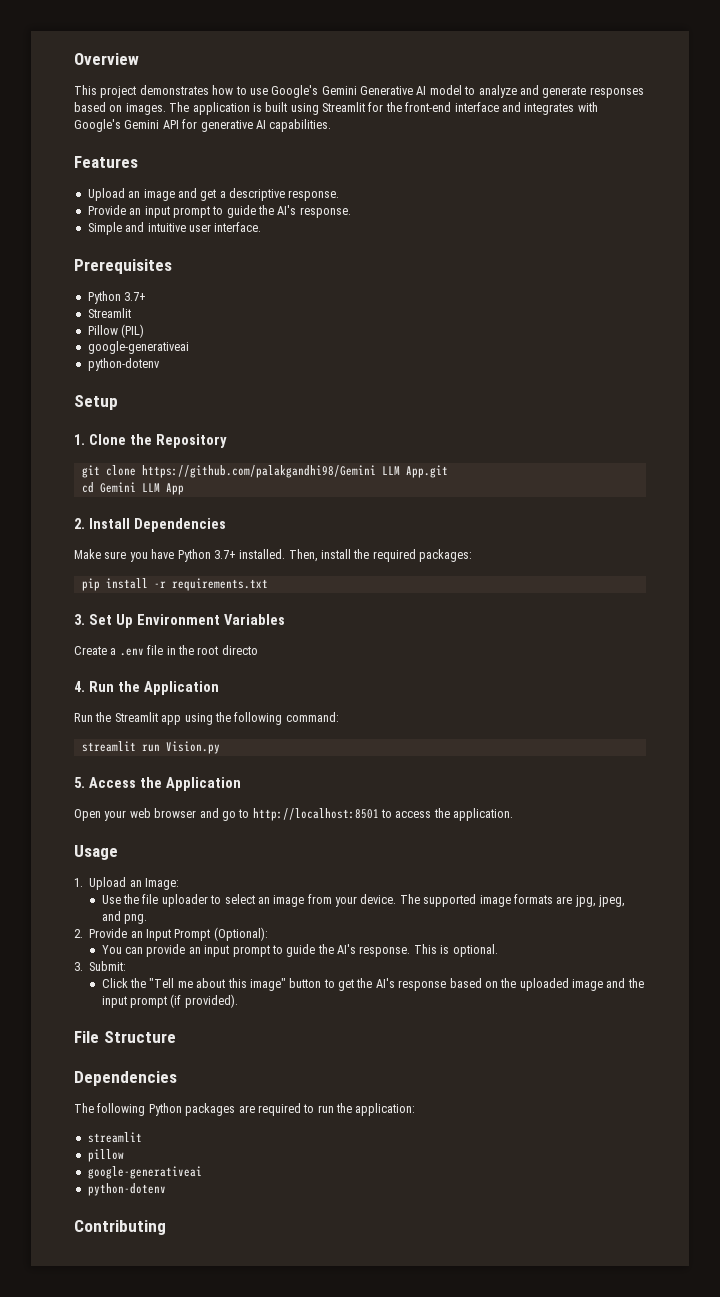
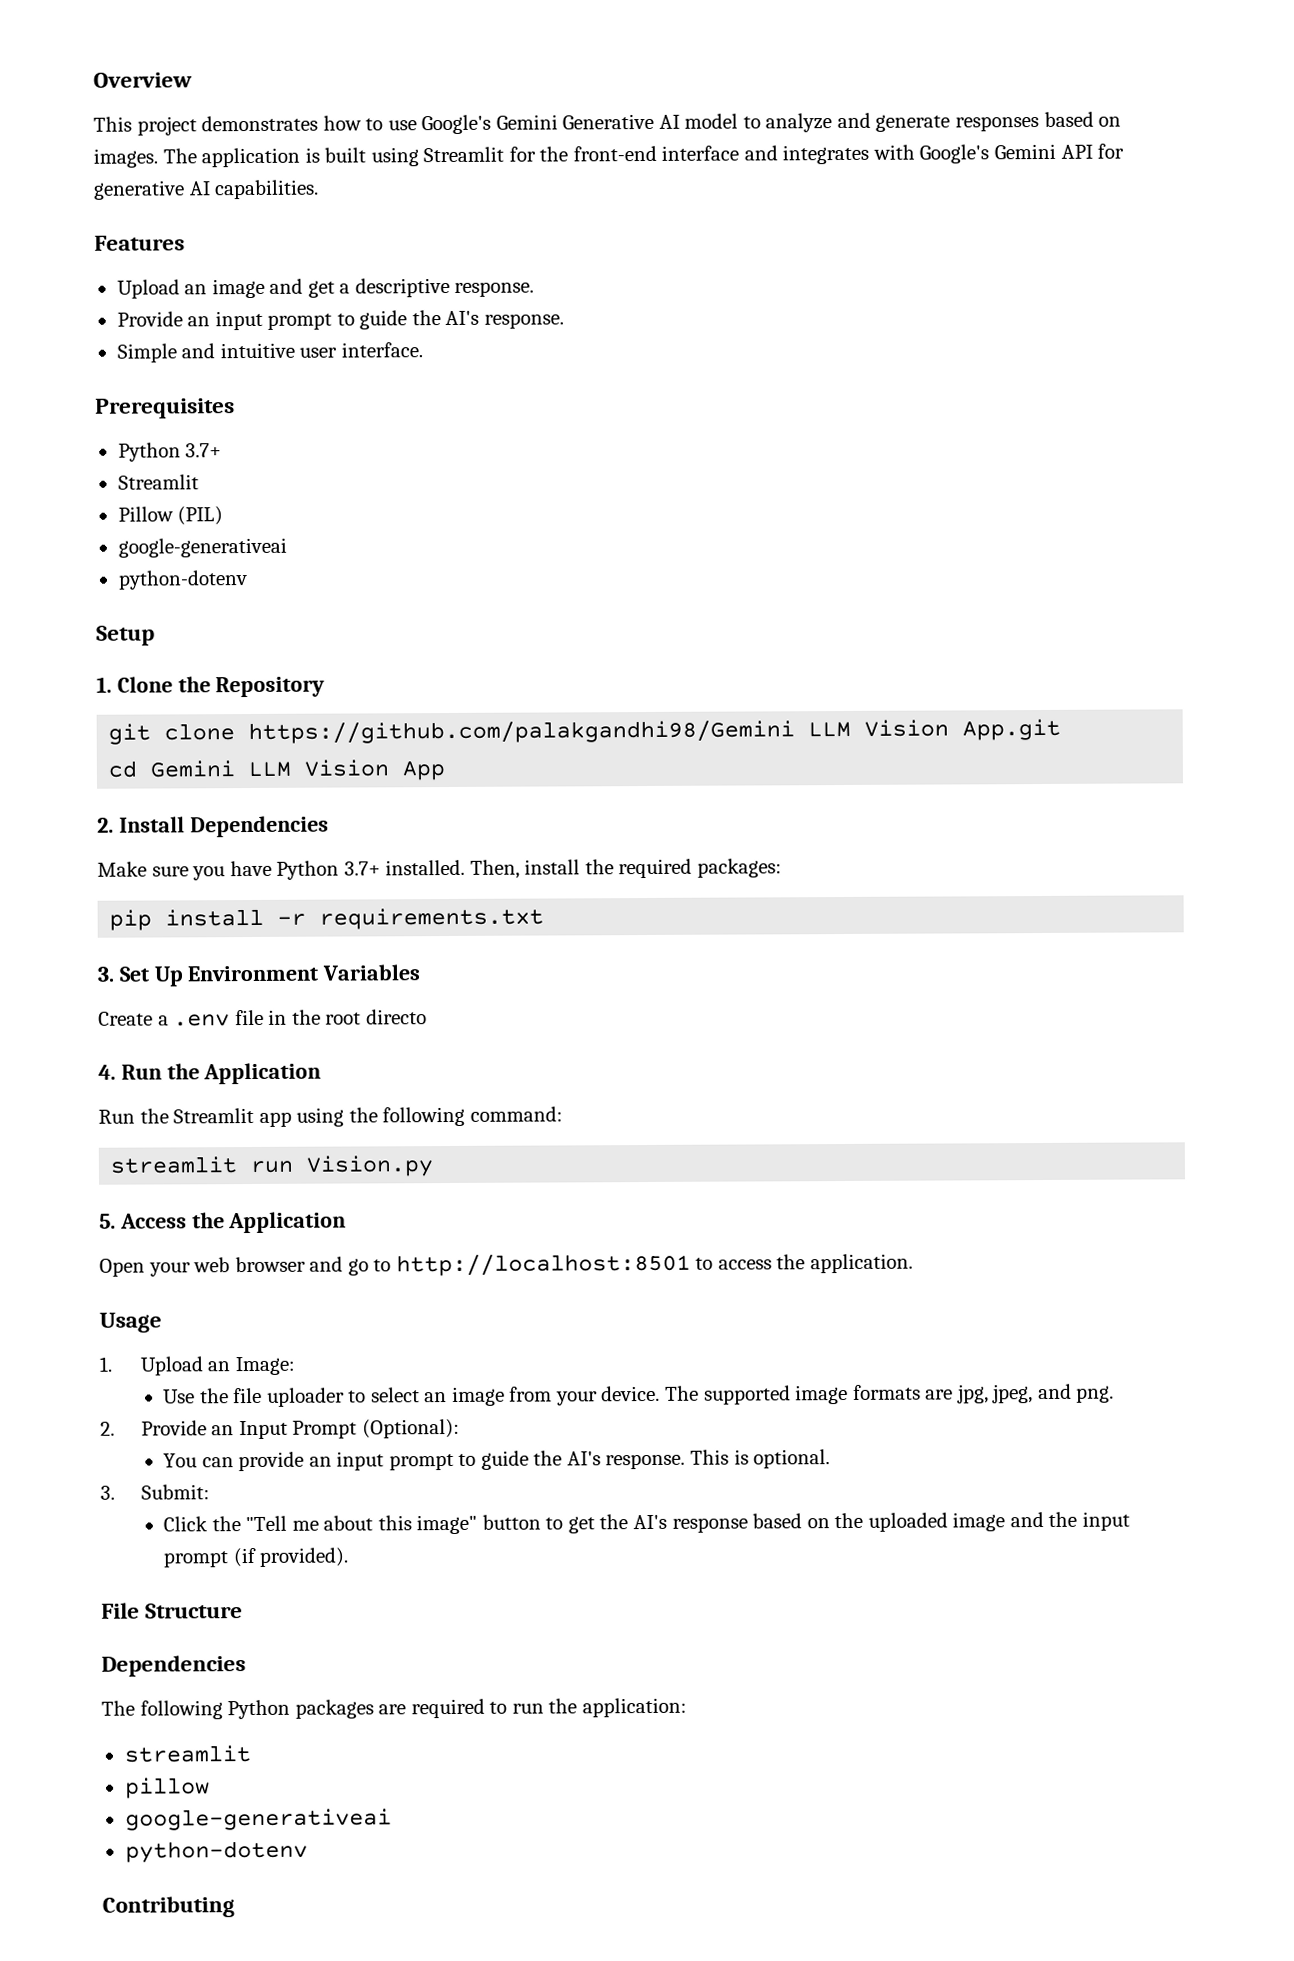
(400, 470) none -> [864,719,950,737] Vision
(160, 487) none -> [304,759,390,777] Vision

